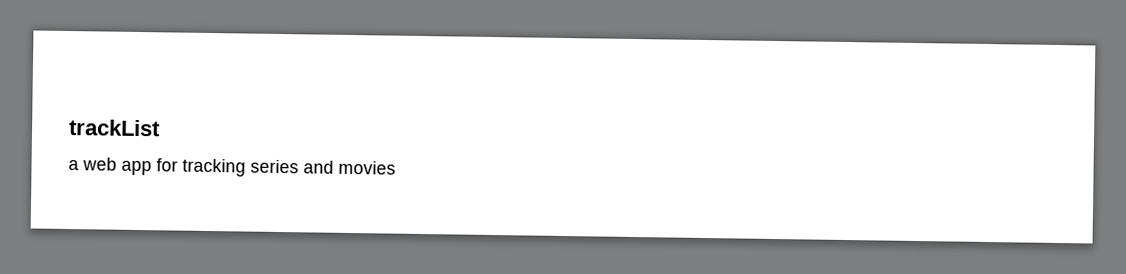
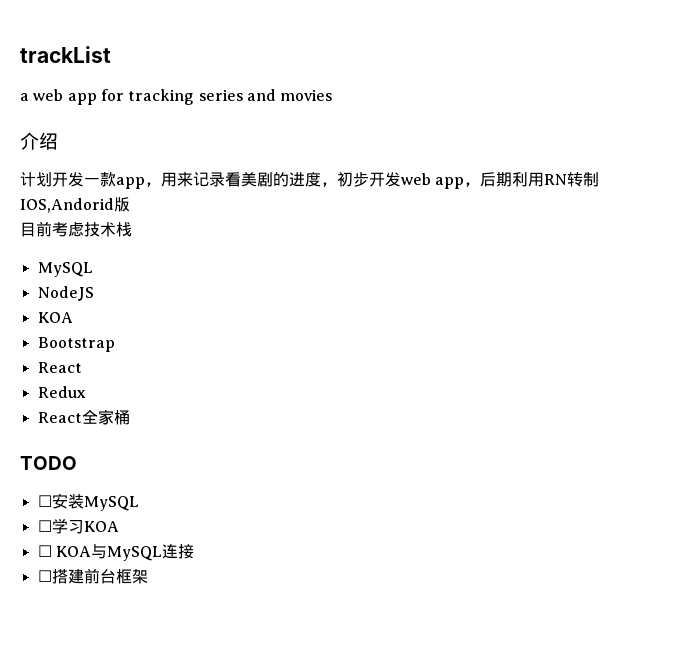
(396, 167) none -> [20,132,58,150] [20,172,600,189] [20,197,130,213] [20,221,132,237] [37,262,93,277] [37,286,94,301] [37,312,73,323] [37,337,115,352] [37,362,82,373] [37,386,86,398] [37,409,130,425] [20,456,77,470] [37,493,139,511] [37,518,119,534] [37,544,194,561] [37,568,148,584] // 介绍 // 计划开发一款app，用来记录看美剧的进度，初步开发web app，后期利用RN转制IOS,Andorid版 // 目前考虑技术栈 // MySQL // NodeJS // KOA // Bootstrap // React // Redux // React全家桶 // TODO // ☐安装MySQL // ☐学习KOA // ☐ KOA与MySQL连接 // ☐搭建前台框架

